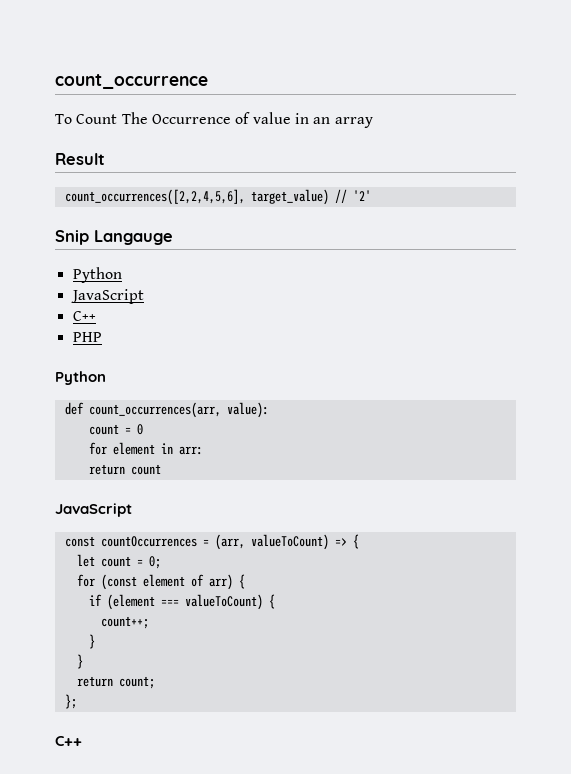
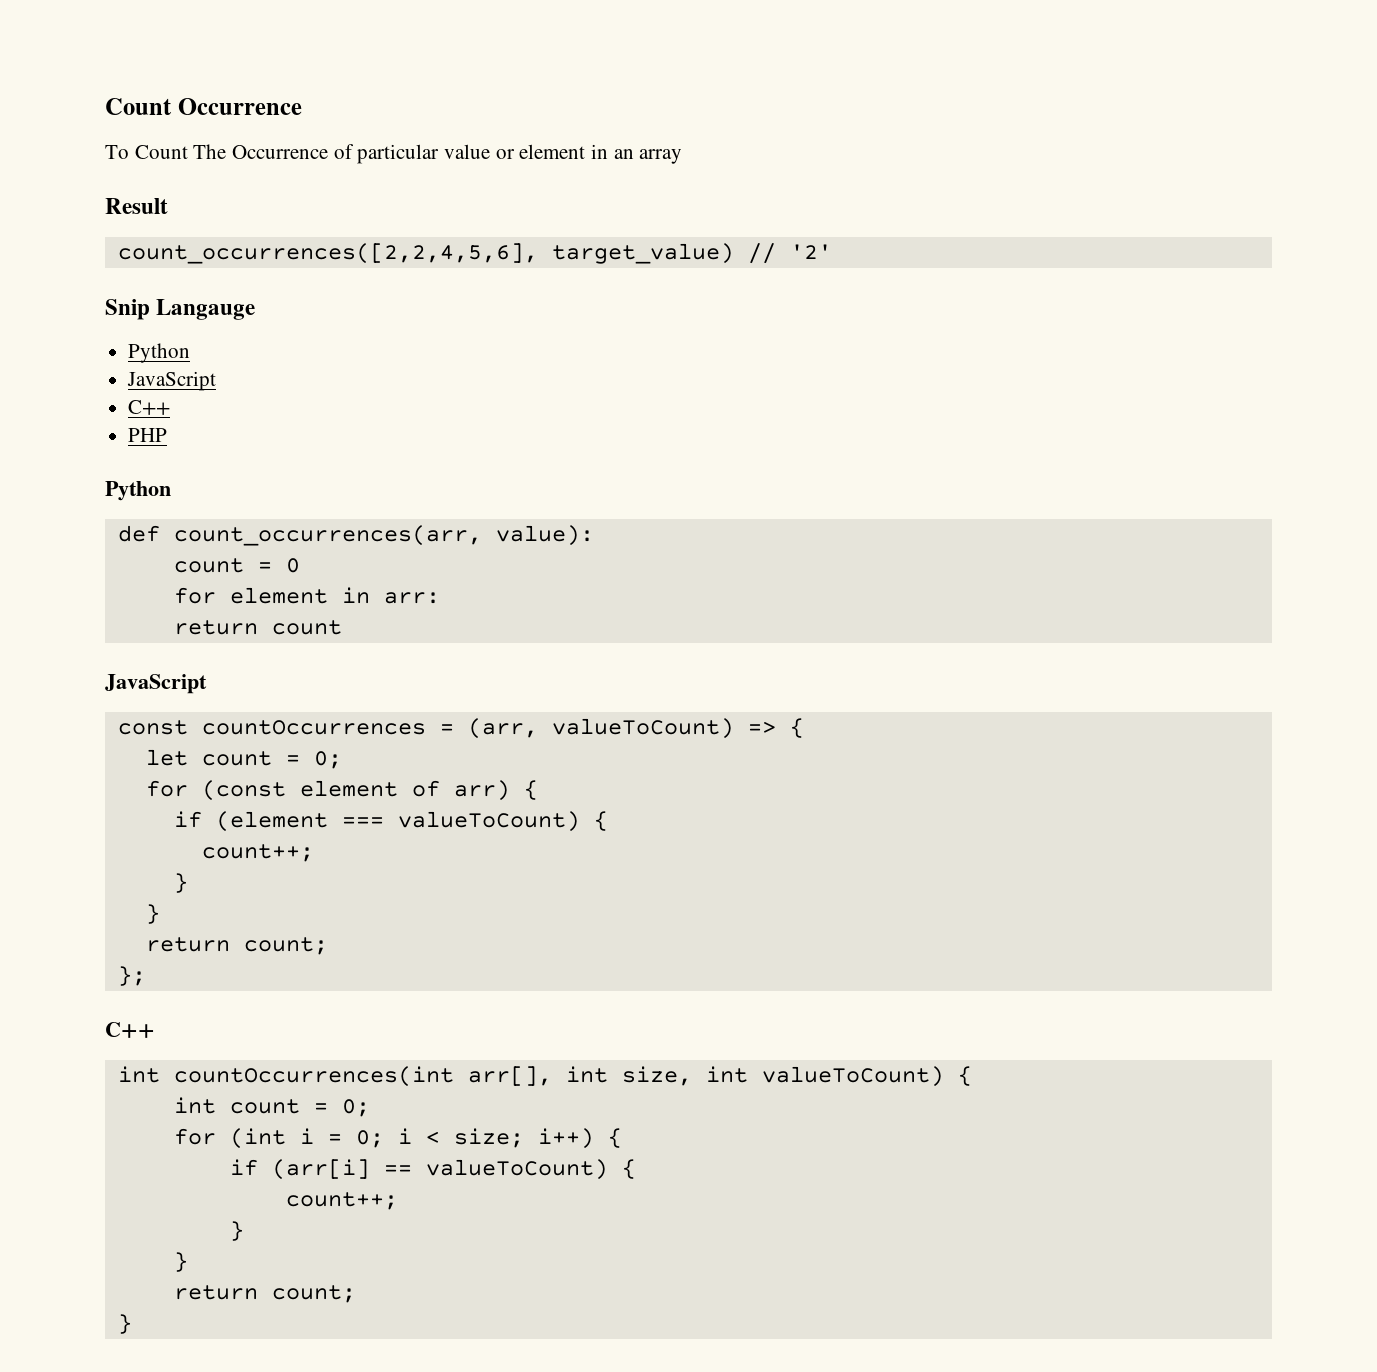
[55,74,208,89] count_occurrence -> [105,98,302,115] Count Occurrence
[252,112,291,124] value -> [357,144,586,164] particular value or element
(82, 741) none -> [117,1066,972,1087] [173,1097,370,1117] [173,1128,622,1149] [229,1159,636,1180] [285,1192,398,1210] [229,1221,244,1241] [173,1252,188,1272] [173,1285,356,1303] [117,1314,132,1334] // int countOccurrences(int arr[], int size, int valueToCount) { // int count = 0; // for (int i = 0; i < size; i++) { // if (arr[i] == valueToCount) { // count++; // } // } // return count; // }

